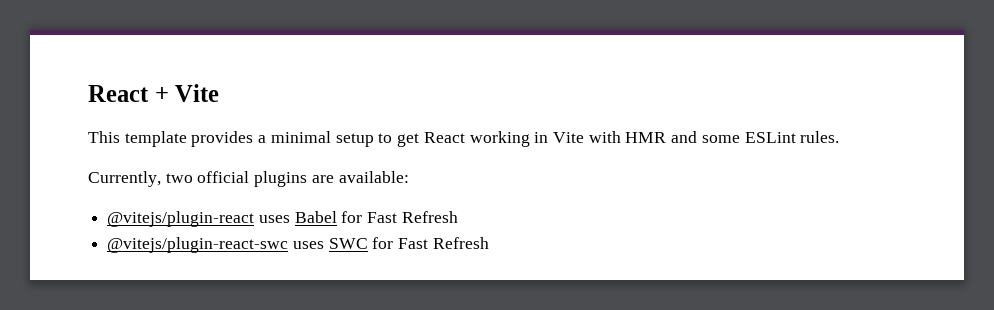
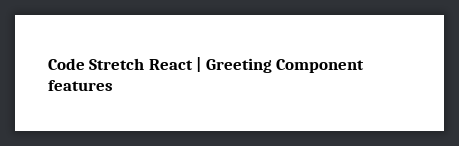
[88,84,220,102] [88,131,840,147] [88,171,409,187] [107,211,458,227] [107,237,489,253] React + Vite // This template provides a minimal setup to get React working in Vite with HMR and some ESLint rules. // Currently, two official plugins are available: // @vitejs/plugin-react uses Babel for Fast Refresh // @vitejs/plugin-react-swc uses SWC for Fast Refresh -> [48,57,365,73] [48,80,113,91] Code Stretch React | Greeting Component features

